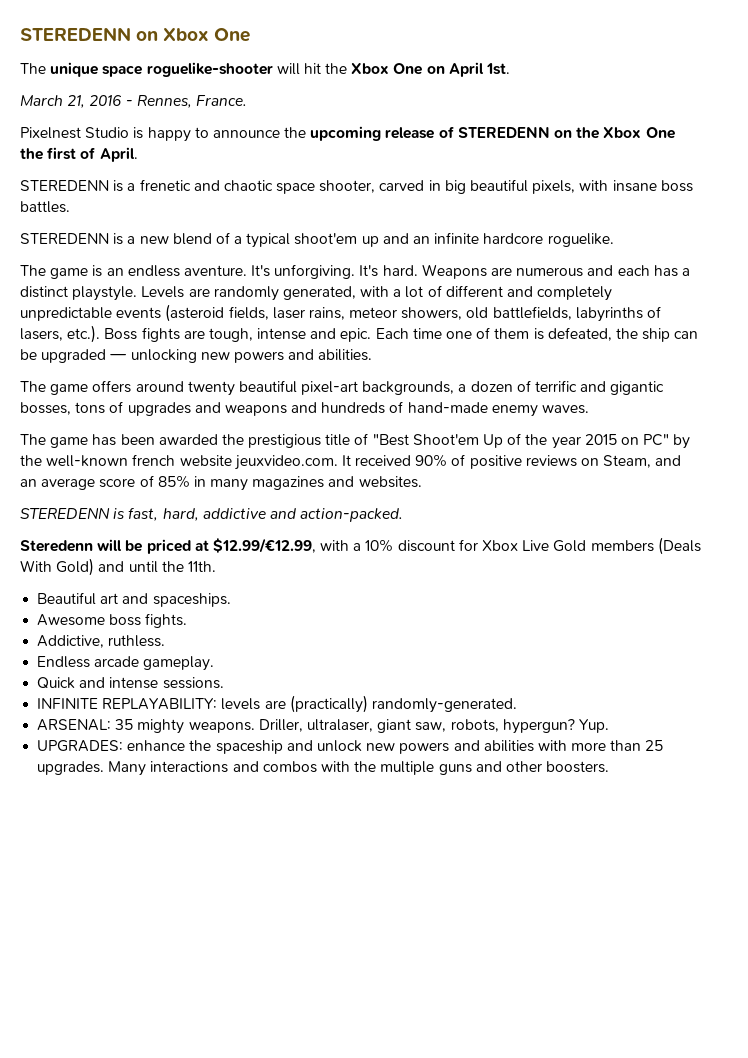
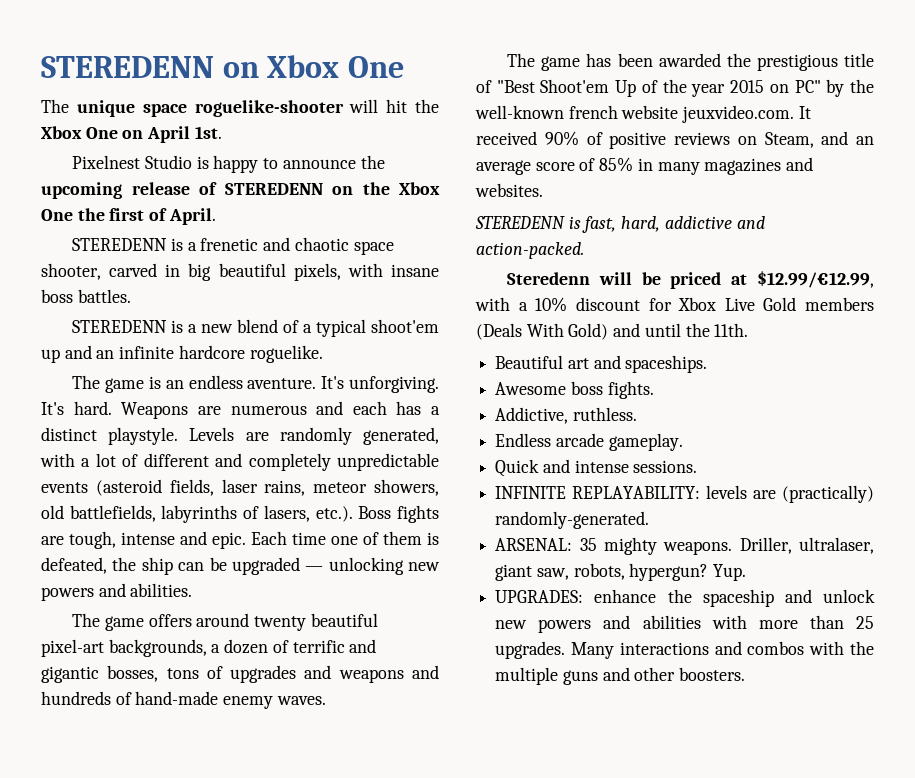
[20,95,247,108] // March 21, 2016 - Rennes, France. -> (222, 132) none

